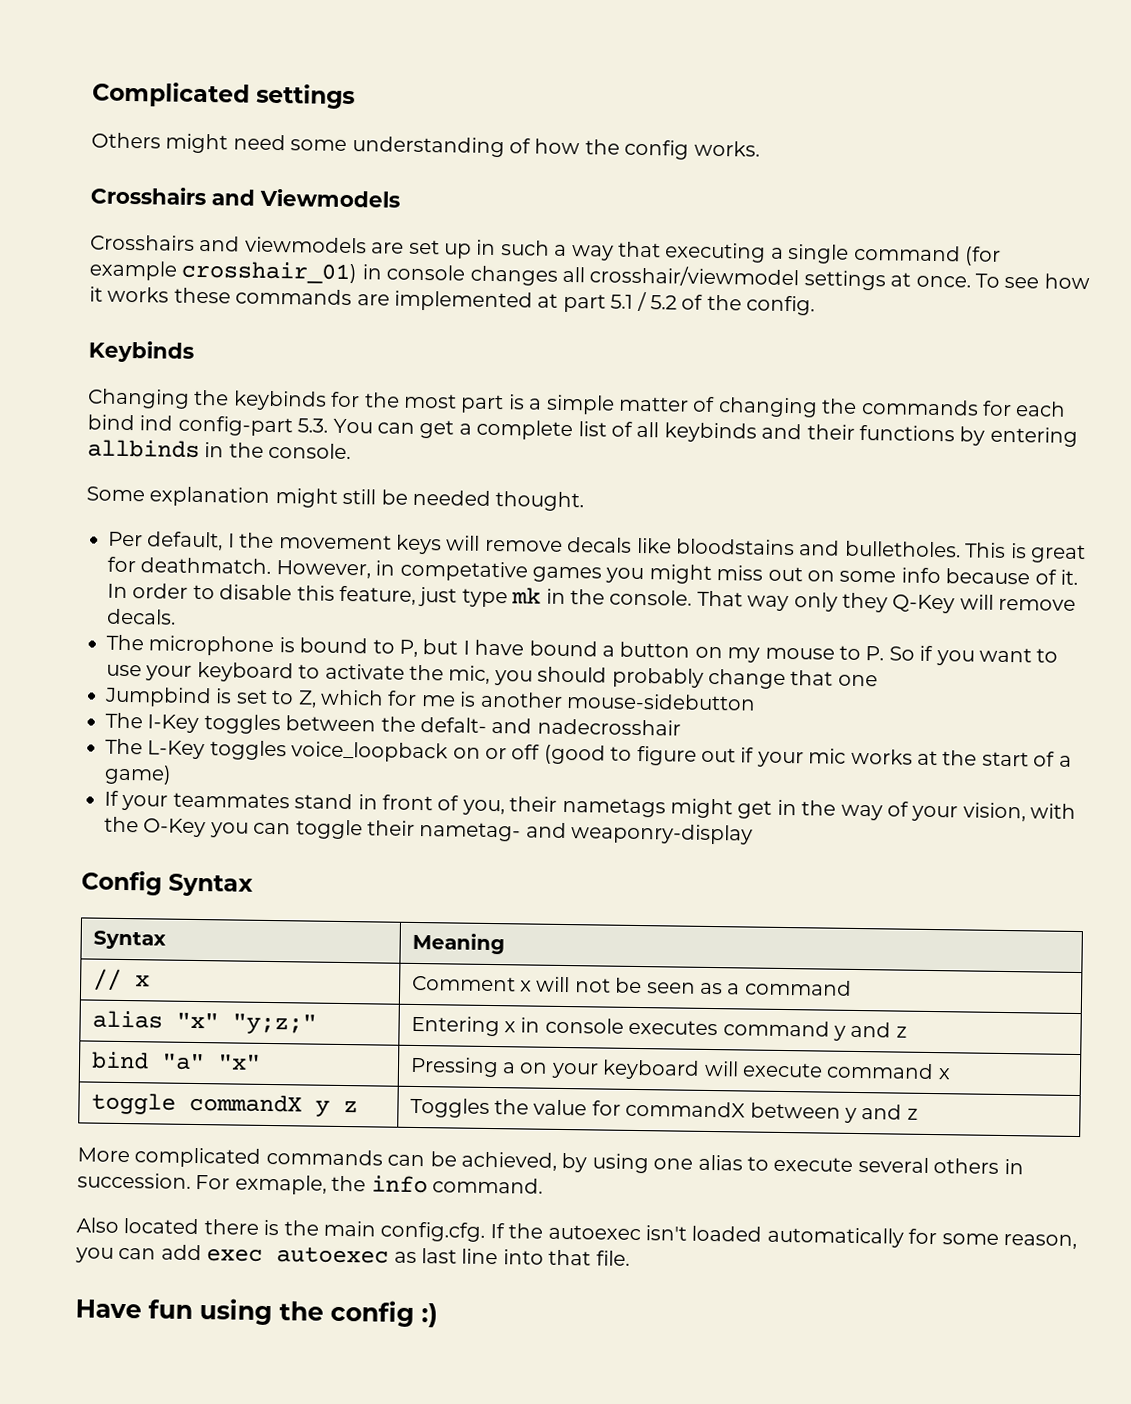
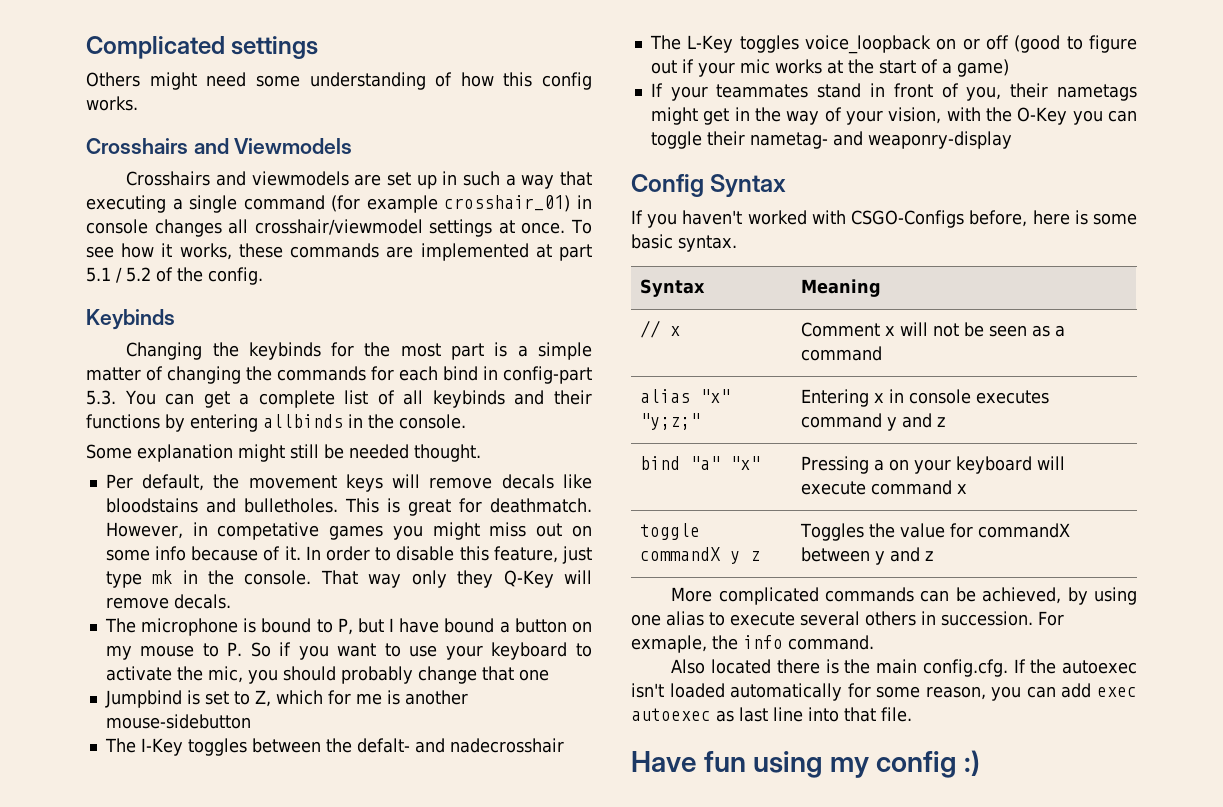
[584,139,620,155] the -> [503,72,533,87] this
[107,286,170,303] works -> [179,243,232,260] works,
[139,415,174,431] ind -> [483,366,498,380] in
[227,533,235,548] I -> (205, 482) none
(253, 885) none -> [631,210,1137,228] [631,234,737,252] // If you haven't worked with CSGO-Configs before, here is some basic syntax.
[279,1301,324,1321] the -> [829,757,869,778] my

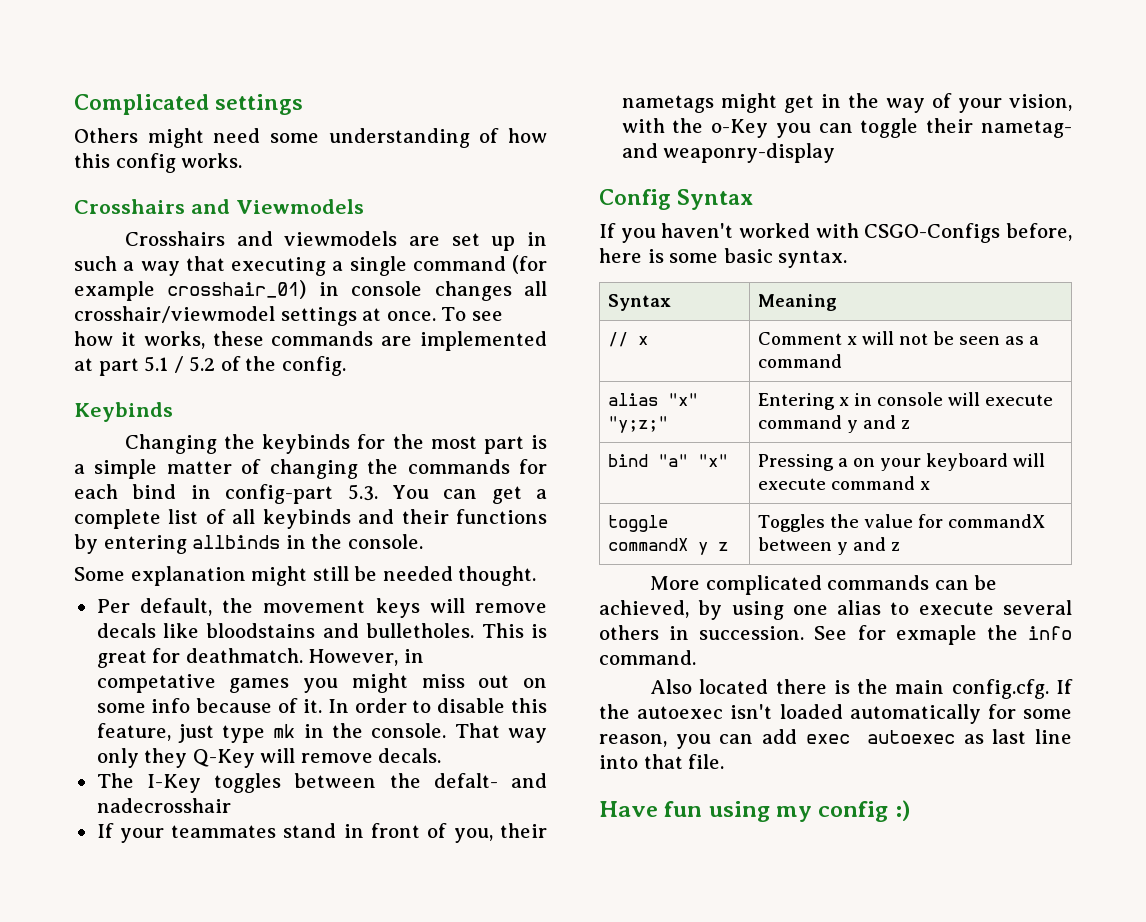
[104,618,592,636] [105,642,592,660] [105,666,549,684] [104,690,468,708] [105,714,251,729] // The microphone is bound to P, but I have bound a button on my mouse to P. So if you want to use your keyboard to activate the mic, you should probably change that one // Jumpbind is set to Z, which for me is another mouse-sidebutton -> (442, 755) none
[649,35,1137,54] [650,59,1009,77] // The L-Key toggles voice_loopback on or off (good to figure out if your mic works at the start of a game) -> (231, 805) none
[1017,107,1068,125] O-Key -> [711,119,769,138] o-Key
[975,390,1049,404] executes -> [948,392,1054,406] will execute
[1038,611,1064,626] [631,635,707,653] For exmaple, -> [814,625,977,645] See for exmaple

